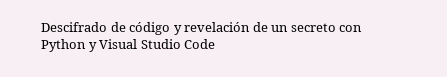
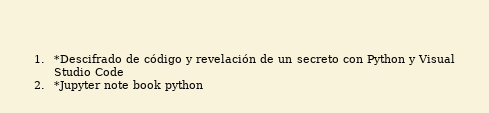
[41,22,107,32] Descifrado -> [34,54,122,63] 1. *Descifrado
(216, 44) none -> [34,80,203,91] // 2. *Jupyter note book python

